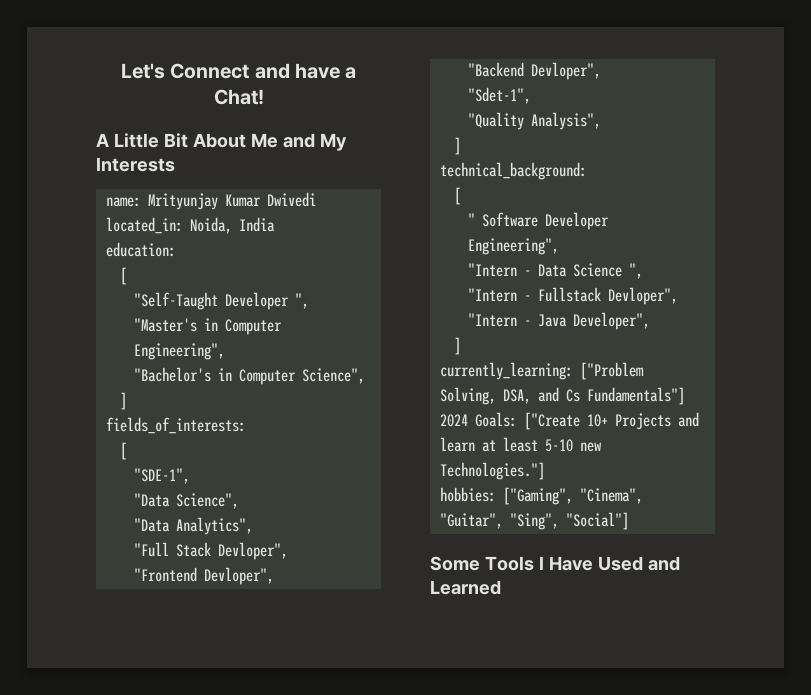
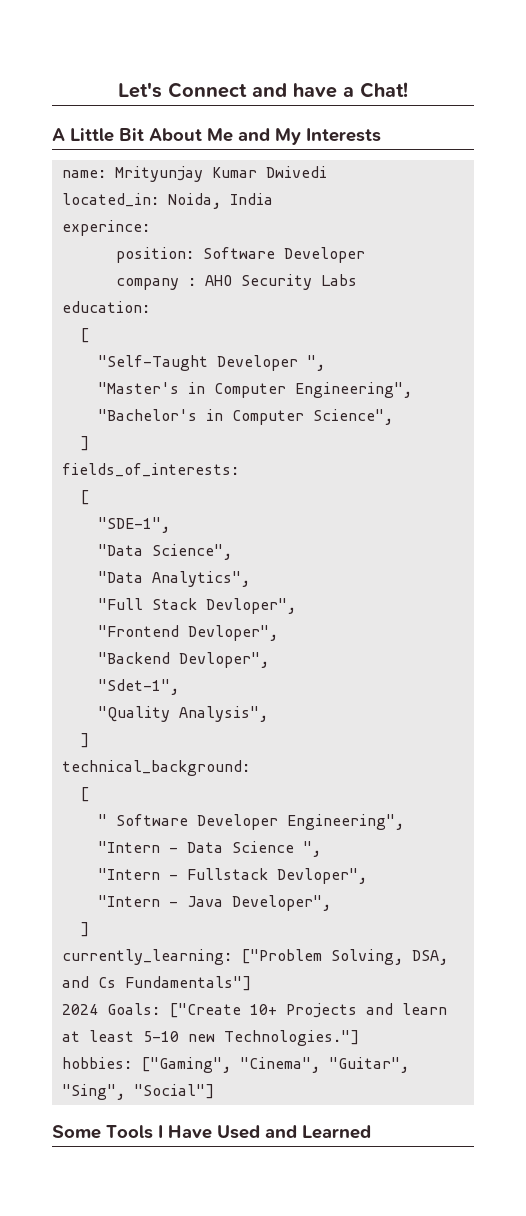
(275, 224) none -> [61,220,150,236] [115,247,365,263] [115,274,357,290] // experince: // position: Software Developer // company : AHO Security Labs

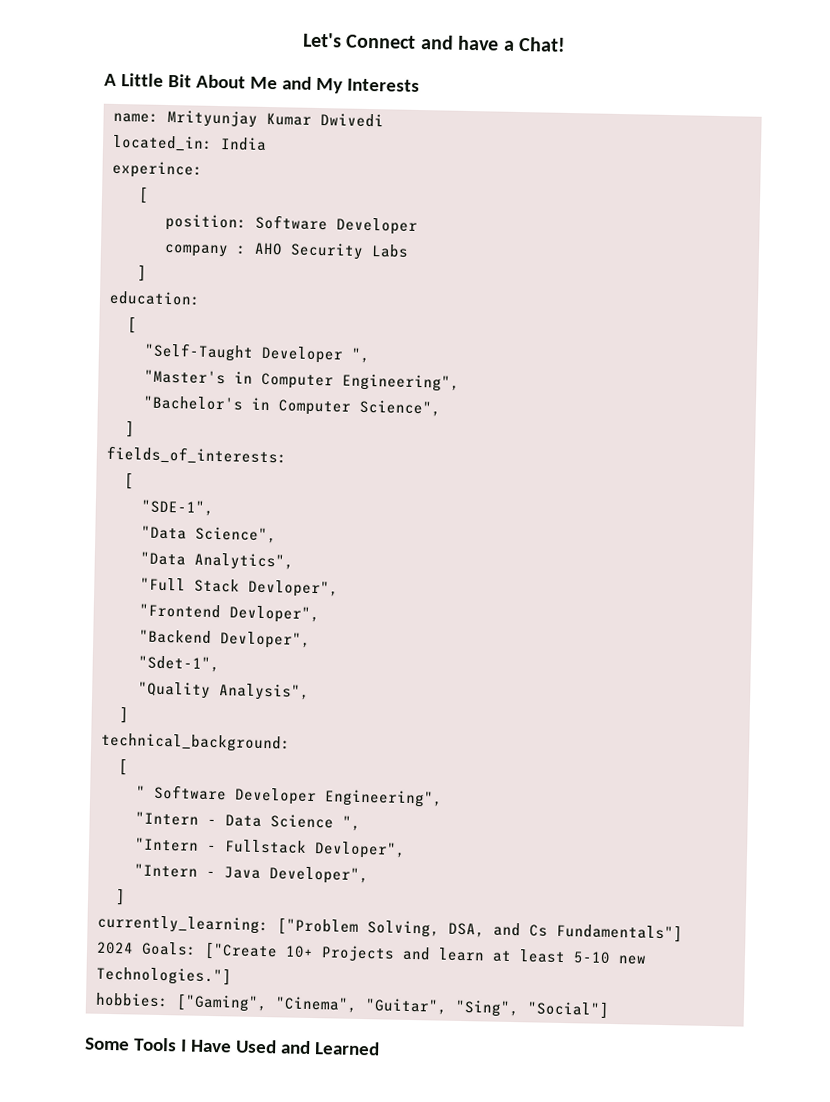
[167,193,221,209] Noida, -> (213, 143) none
(150, 228) none -> [137,186,149,204] // [
(357, 280) none -> [136,264,147,282] // ]

